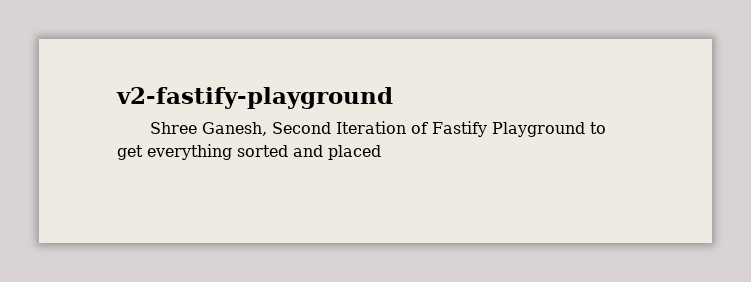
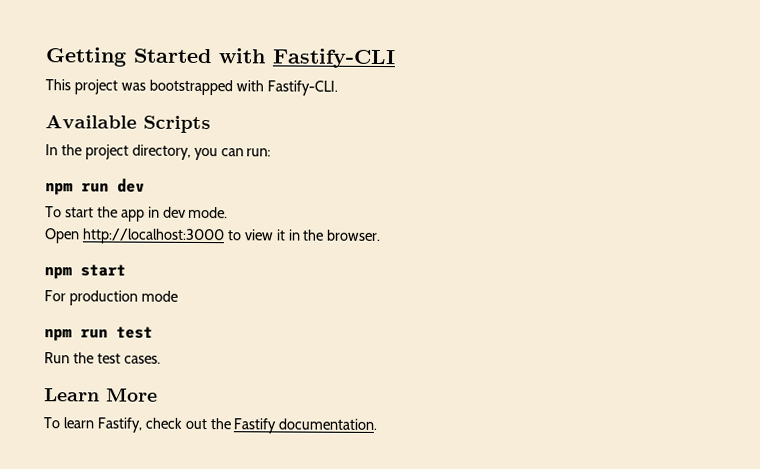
[116,87,393,109] [149,121,606,137] [117,144,381,160] v2-fastify-playground // Shree Ganesh, Second Iteration of Fastify Playground to get everything sorted and placed -> [45,47,396,69] [45,79,338,96] [45,115,211,134] [45,144,272,161] [45,178,145,196] [45,206,229,222] [44,228,382,245] [44,264,126,280] [44,290,178,306] [44,326,153,342] [44,352,161,364] [44,387,158,402] [43,417,378,434] Getting Started with Fastify-CLI // This project was bootstrapped with Fastify-CLI. // Available Scripts // In the project directory, you can run: // npm run dev // To start the app in dev mode. // Open http://localhost:3000 to view it in the browser. // npm start // For production mode // npm run test // Run the test cases. // Learn More // To learn Fastify, check out the Fastify documentation.

